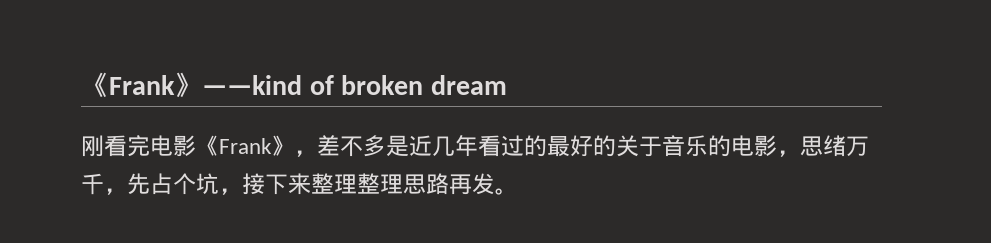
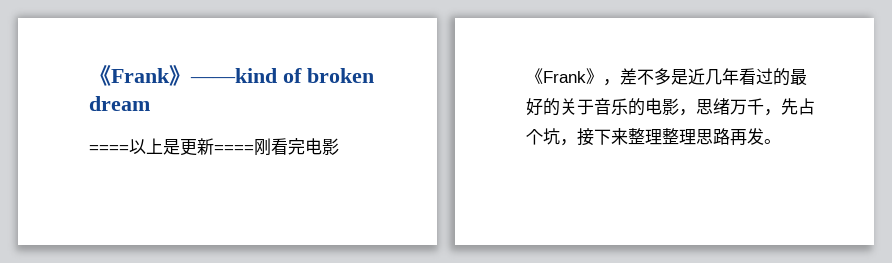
(507, 85) none -> [89,138,254,156] ====以上是更新====

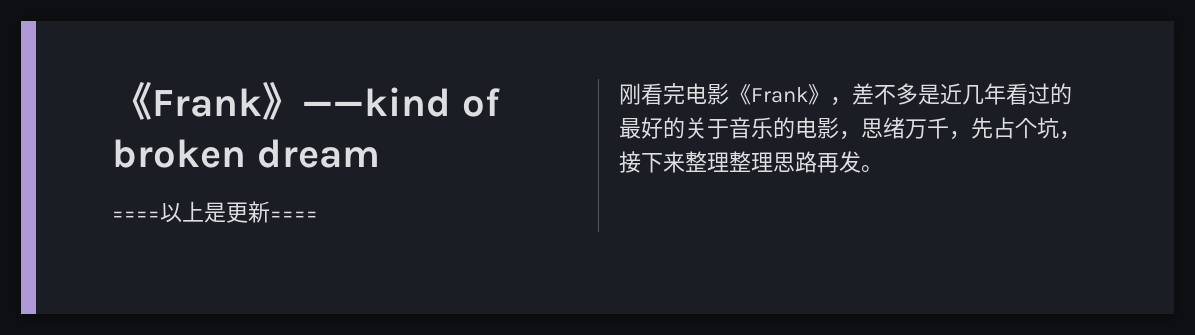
(254, 149) none -> (318, 215) //

